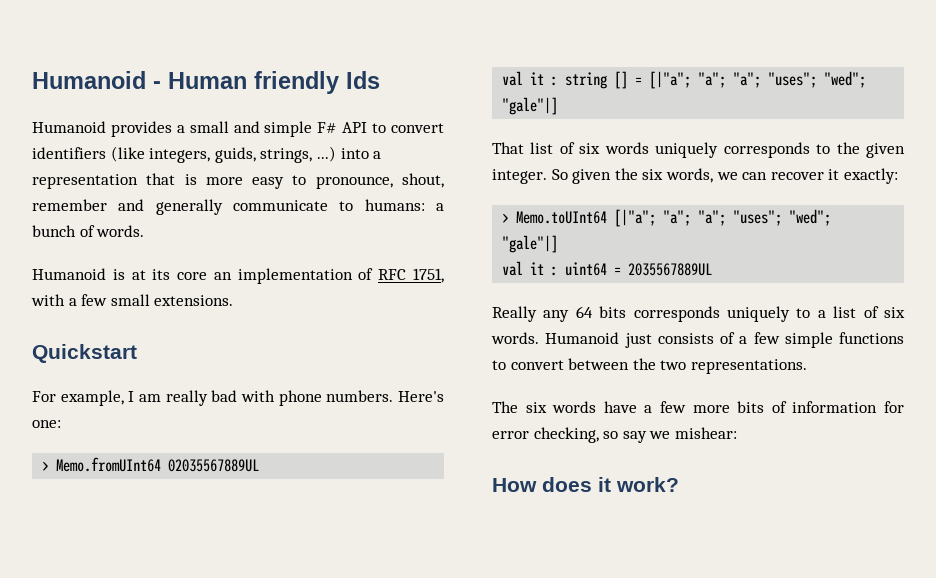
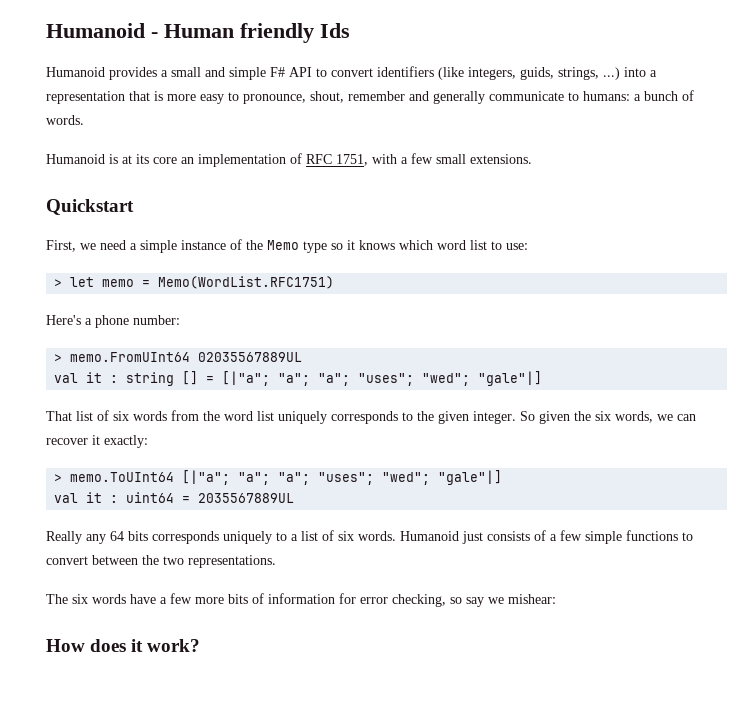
[32,390,444,406] [32,420,61,428] [42,457,162,472] For example, I am really bad with phone numbers. Here's one: // > Memo.fromUInt64 -> [46,239,528,253] [54,276,335,289] [46,315,180,328] [54,352,191,362] First, we need a simple instance of the Memo type so it knows which word list to use: // > let memo = Memo(WordList.RFC1751) // Here's a phone number: // > memo.FromUInt64
(649, 148) none -> [171,410,274,421] from the word list
[516,211,608,224] Memo.toUInt64 -> [70,472,175,482] memo.ToUInt64

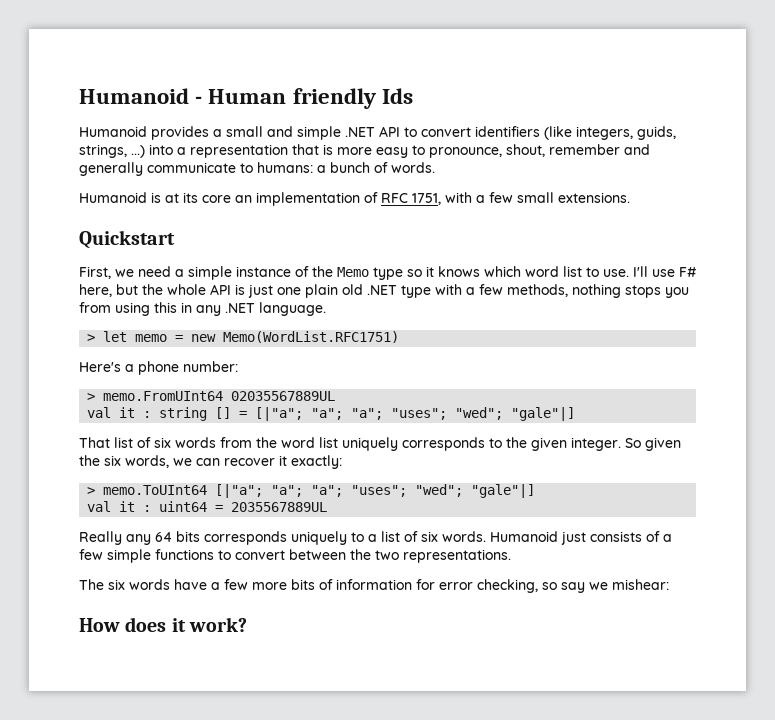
[270,67,285,77] F# -> [345,127,375,137] .NET
[506,243,528,250] use: -> [603,266,697,277] [79,284,689,298] [79,302,326,316] use. I'll use F# here, but the whole API is just one plain old .NET type with a few methods, nothing stops you from using this in any .NET language.
(151, 283) none -> [191,334,217,342] new

